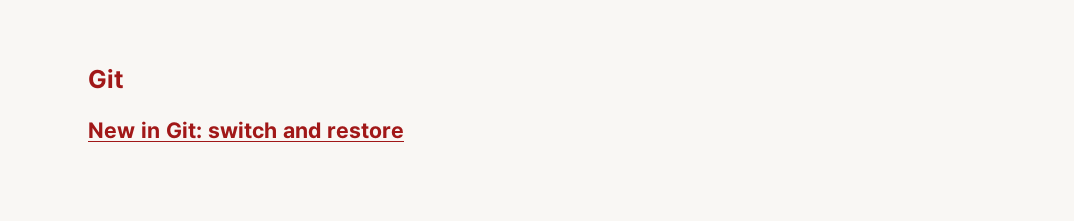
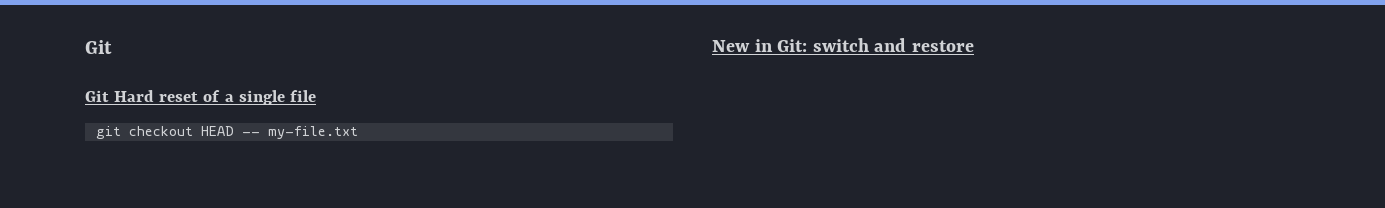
[88,68,123,89] Git -> [85,40,112,54] [85,90,316,105] [95,126,358,139] Git // Git Hard reset of a single file // git checkout HEAD -- my-file.txt

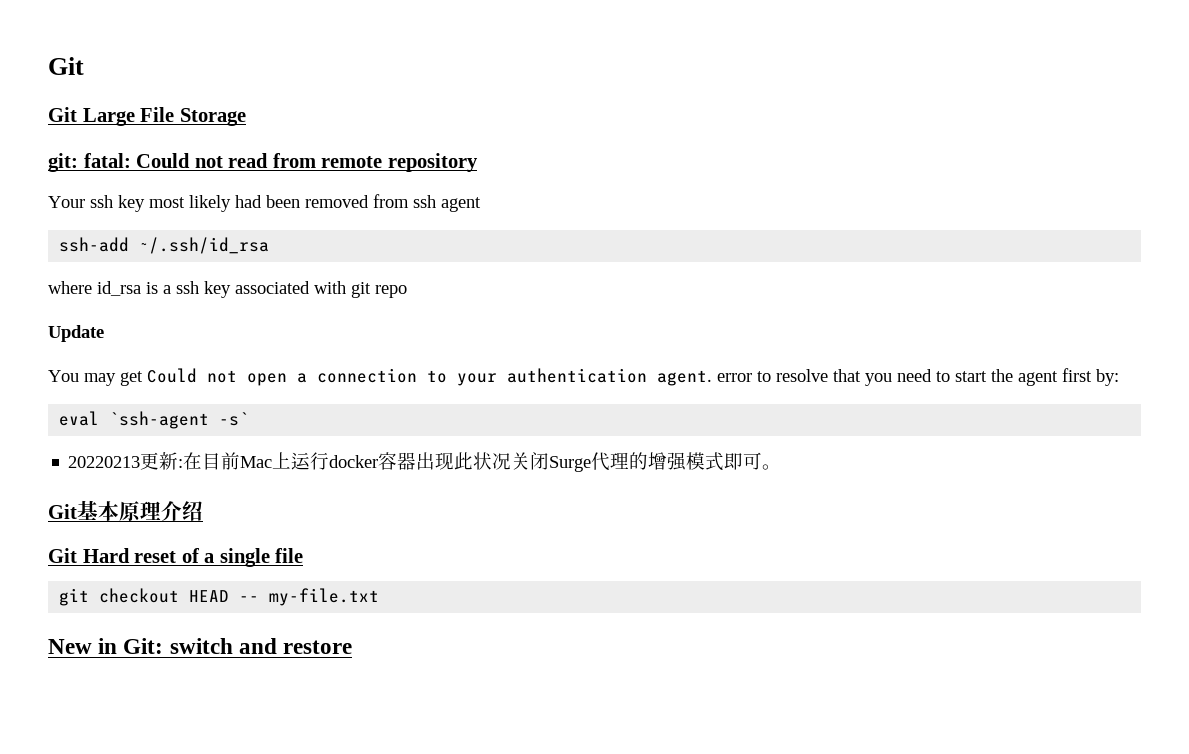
[85,40,112,54] Git -> [48,57,84,75] [48,107,246,126] [48,153,478,172] [48,194,481,212] [59,237,270,254] [48,281,407,298] [48,325,104,342] [48,368,1119,386] [59,411,250,429] [68,452,782,472] [48,500,203,521] Git // Git Large File Storage // git: fatal: Could not read from remote repository // Your ssh key most likely had been removed from ssh agent // ssh-add ~/.ssh/id_rsa // where id_rsa is a ssh key associated with git repo // Update // You may get Could not open a connection to your authentication agent. error to resolve that you need to start the agent first by: // eval `ssh-agent -s` // 20220213更新:在目前Mac上运行docker容器出现此状况关闭Surge代理的增强模式即可。 // Git基本原理介绍

